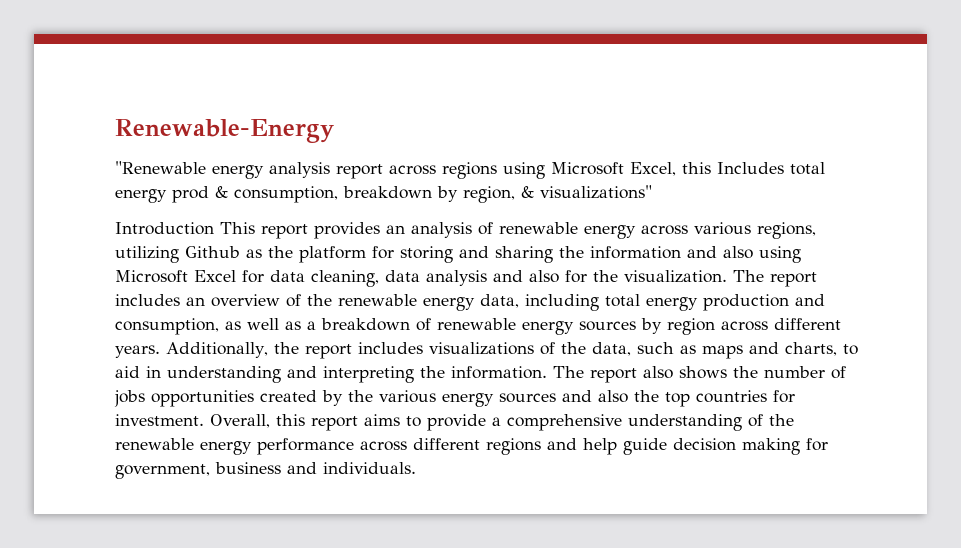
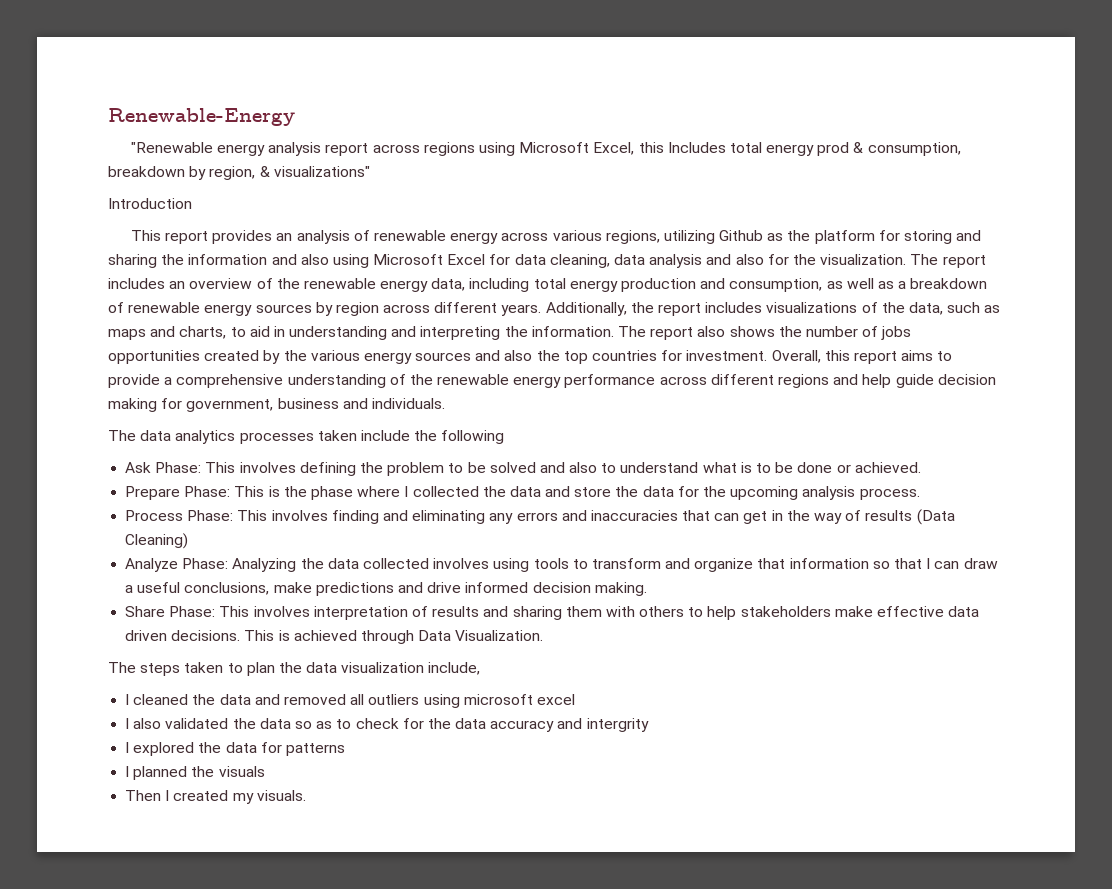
(214, 228) none -> (192, 203) //
(416, 468) none -> [108,430,505,444] [125,462,921,476] [125,486,920,500] [125,509,955,525] [125,533,189,549] [125,558,998,572] [125,582,647,596] [125,606,980,620] [125,630,544,644] [108,662,481,676] [125,694,575,708] [125,718,649,732] [125,742,345,756] [125,766,265,780] [125,790,306,804] // The data analytics processes taken include the following // Ask Phase: This involves defining the problem to be solved and also to understand what is to be done or achieved. // Prepare Phase: This is the phase where I collected the data and store the data for the upcoming analysis process. // Process Phase: This involves finding and eliminating any errors and inaccuracies that can get in the way of results (Data Cleaning) // Analyze Phase: Analyzing the data collected involves using tools to transform and organize that information so that I can draw a useful conclusions, make predictions and drive informed decision making. // Share Phase: This involves interpretation of results and sharing them with others to help stakeholders make effective data driven decisions. This is achieved through Data Visualization. // The steps taken to plan the data visualization include, // I cleaned the data and removed all outliers using microsoft excel // I also validated the data so as to check for the data accuracy and intergrity // I explored the data for patterns // I planned the visuals // Then I created my visuals.

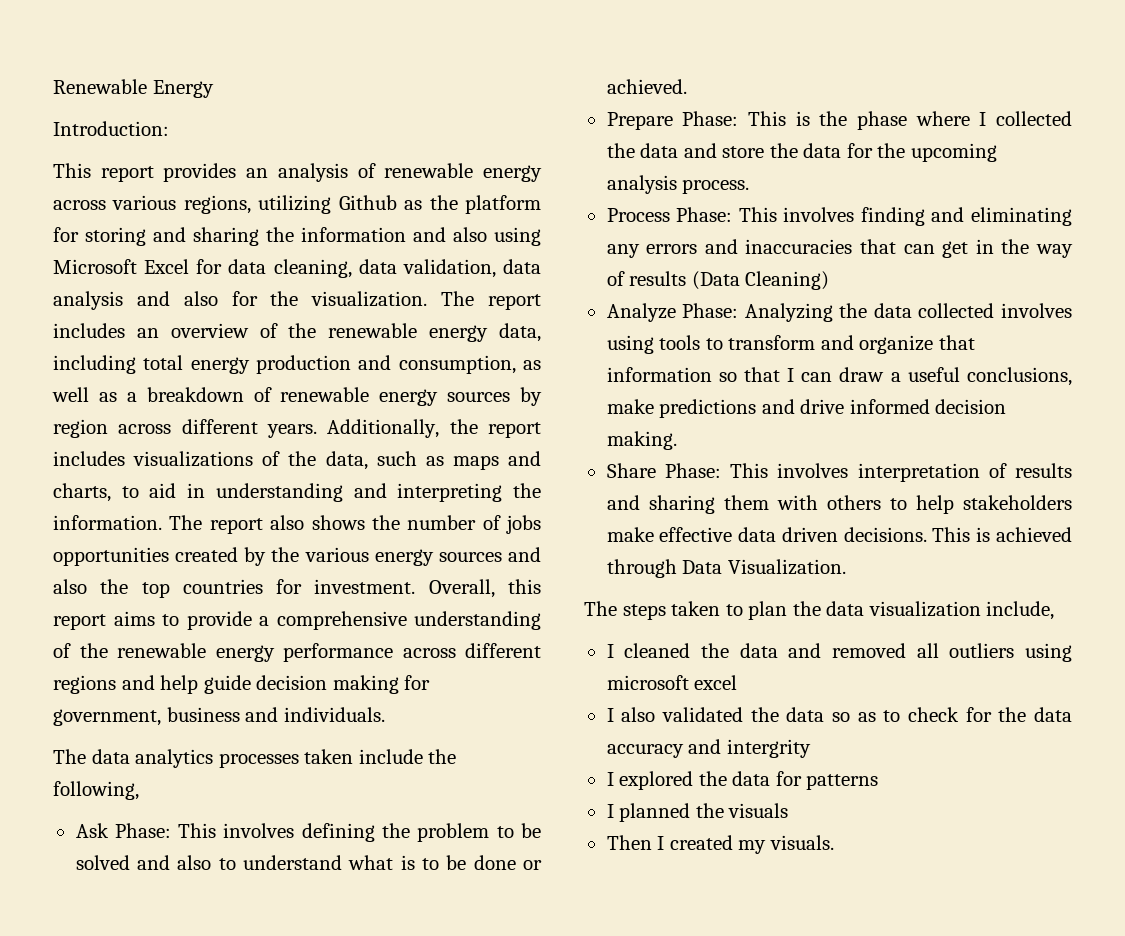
[108,108,295,126] [130,142,961,156] [108,166,370,180] [108,198,192,209] Renewable-Energy // "Renewable energy analysis report across regions using Microsoft Excel, this Includes total energy prod & consumption, breakdown by region, & visualizations" // Introduction -> [53,79,214,98] [53,121,169,136] Renewable Energy // Introduction:
(646, 259) none -> [402,259,541,278] validation, data
[441,430,505,444] following -> [53,781,139,800] following,

